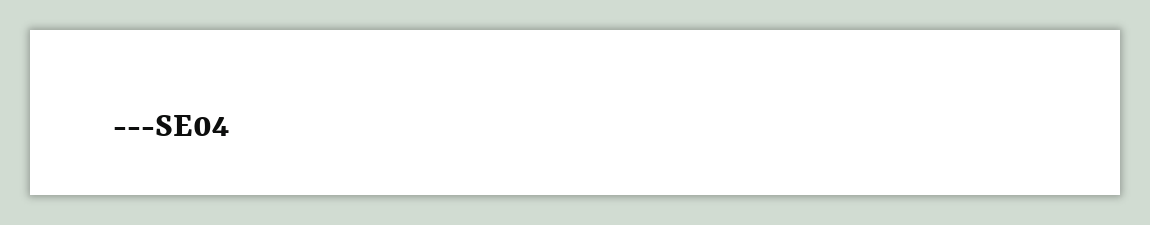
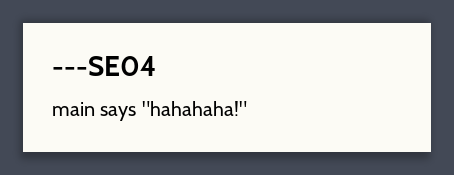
(229, 125) none -> [52,101,247,121] // main says "hahahaha!"

